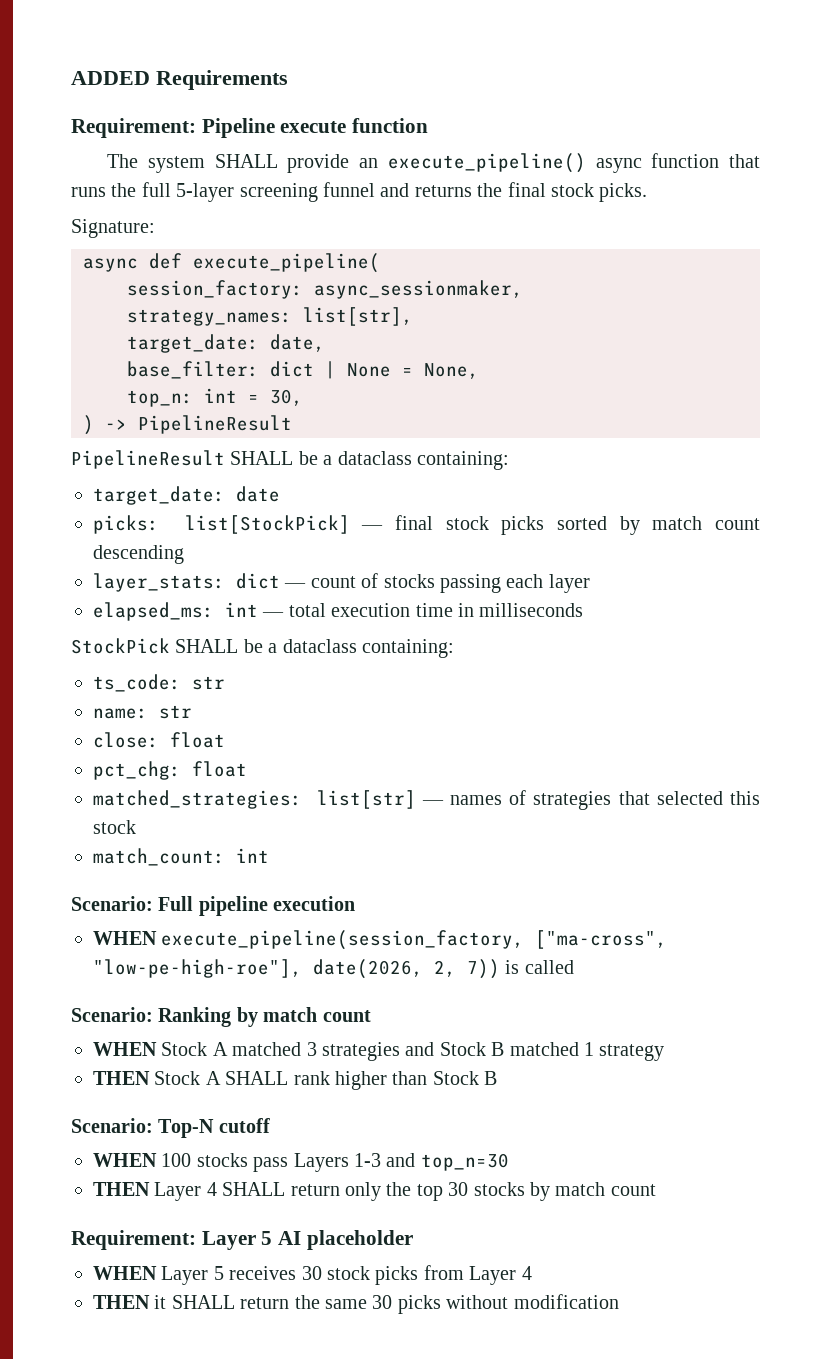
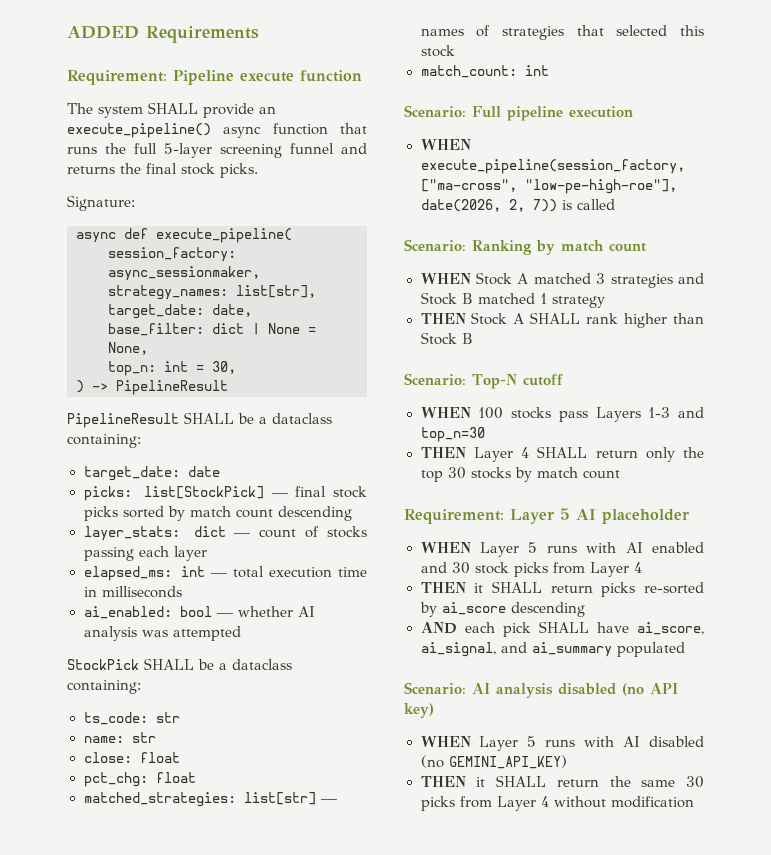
(584, 610) none -> [83,606,315,619] [83,626,241,641] // ai_enabled: bool — whether AI analysis was attempted
[229,1266,297,1280] receives -> [546,542,704,553] [420,562,447,573] runs with AI enabled and
(532, 1273) none -> [420,581,704,597] [419,602,585,617] [420,621,704,637] [420,642,685,657] [404,682,678,698] [404,703,434,718] [420,736,704,751] [420,755,567,769] // THEN it SHALL return picks re-sorted by ai_score descending // AND each pick SHALL have ai_score, ai_signal, and ai_summary populated // Scenario: AI analysis disabled (no API key) // WHEN Layer 5 runs with AI disabled (no GEMINI_API_KEY)
(441, 1304) none -> [459,796,549,811] from Layer 4

